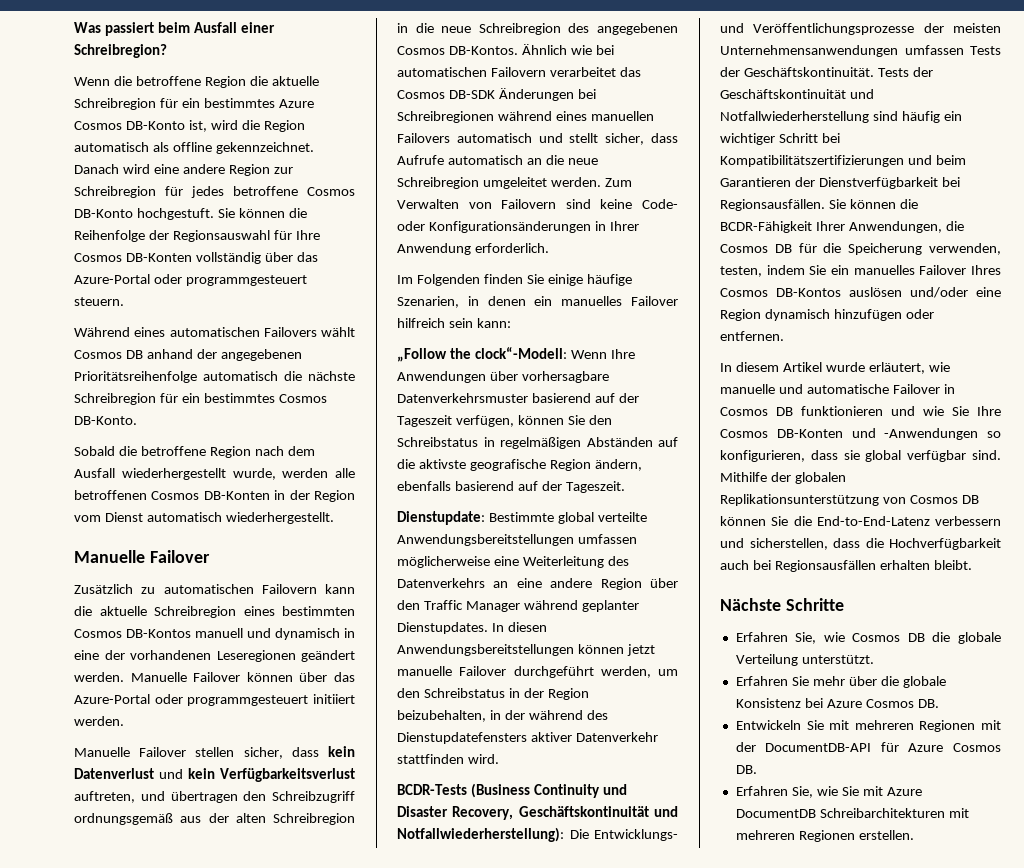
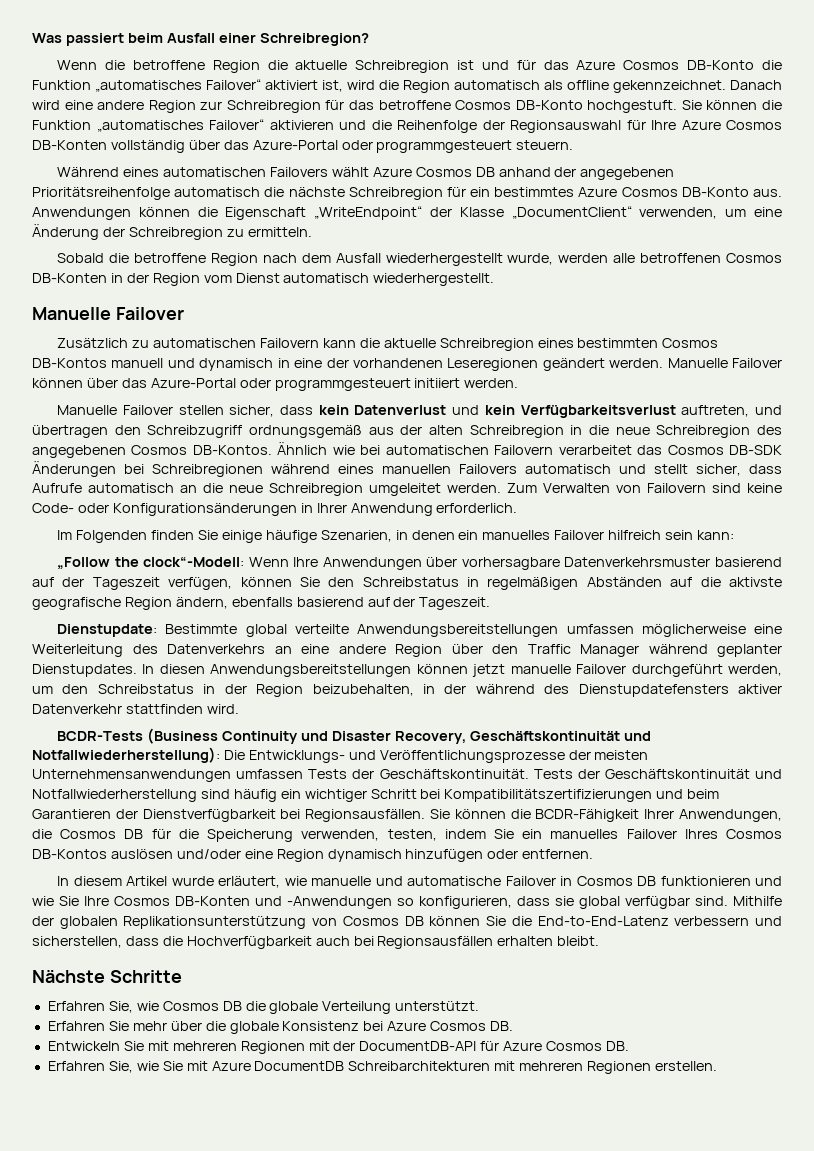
[159,98,314,108] [74,121,185,130] für ein bestimmtes Azure Cosmos DB-Konto -> [457,60,782,70] [32,79,318,92] ist und für das Azure Cosmos DB-Konto die Funktion „automatisches Failover“ aktiviert
[191,186,224,198] jedes -> [348,100,374,110] das
(307, 213) none -> [32,119,392,132] Funktion „automatisches Failover“ aktivieren und die
(320, 235) none -> [681,120,721,130] Azure
(355, 332) none -> [372,167,412,177] Azure
[278,394,327,403] [74,416,137,425] Cosmos DB-Konto. -> [578,187,782,197] [32,206,782,220] [32,224,312,240] Azure Cosmos DB-Konto aus. Anwendungen können die Eigenschaft „WriteEndpoint“ der Klasse „DocumentClient“ verwenden, um eine Änderung der Schreibregion zu ermitteln.

